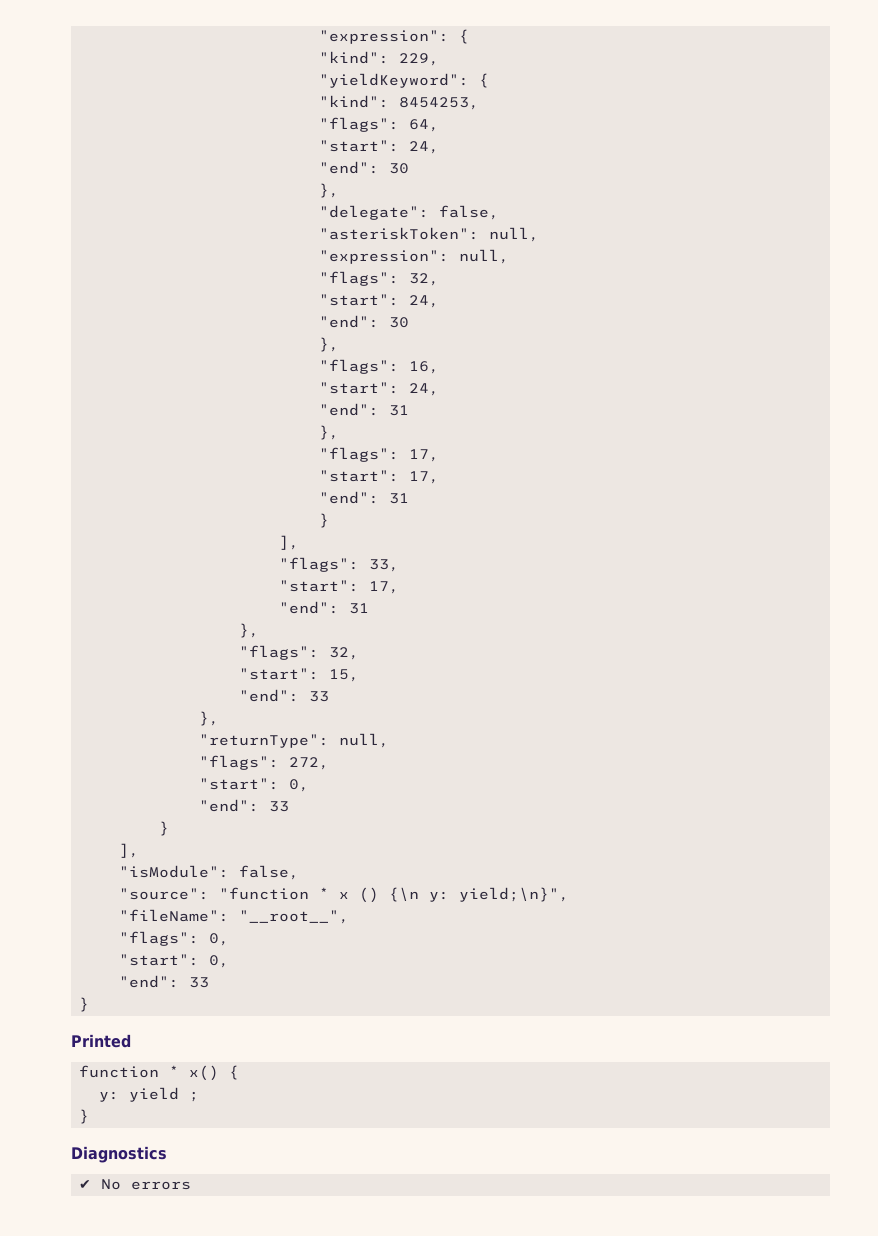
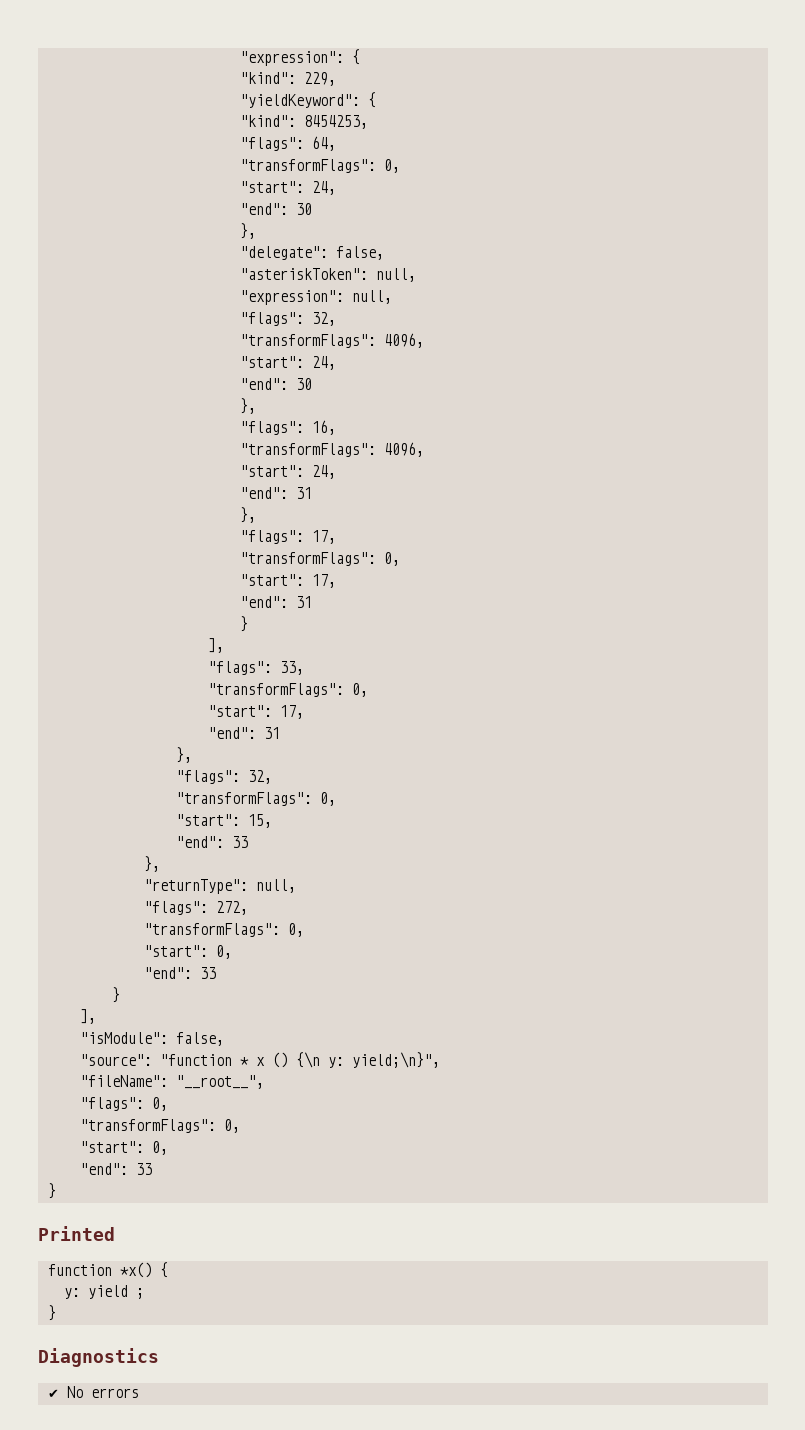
(440, 125) none -> [239,159,400,173] // "transformFlags": 0,
(440, 279) none -> [239,333,424,348] // "transformFlags": 4096,
(440, 367) none -> [239,442,424,457] // "transformFlags": 4096,
(440, 455) none -> [239,552,400,566] // "transformFlags": 0,
(400, 565) none -> [207,683,368,697] // "transformFlags": 0,
(360, 653) none -> [175,792,336,806] // "transformFlags": 0,
(330, 763) none -> [143,923,304,937] // "transformFlags": 0,
(230, 939) none -> [79,1119,240,1133] // "transformFlags": 0,
[169,1065,220,1081] * x() -> [119,1262,152,1278] *x()

